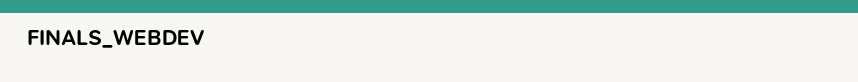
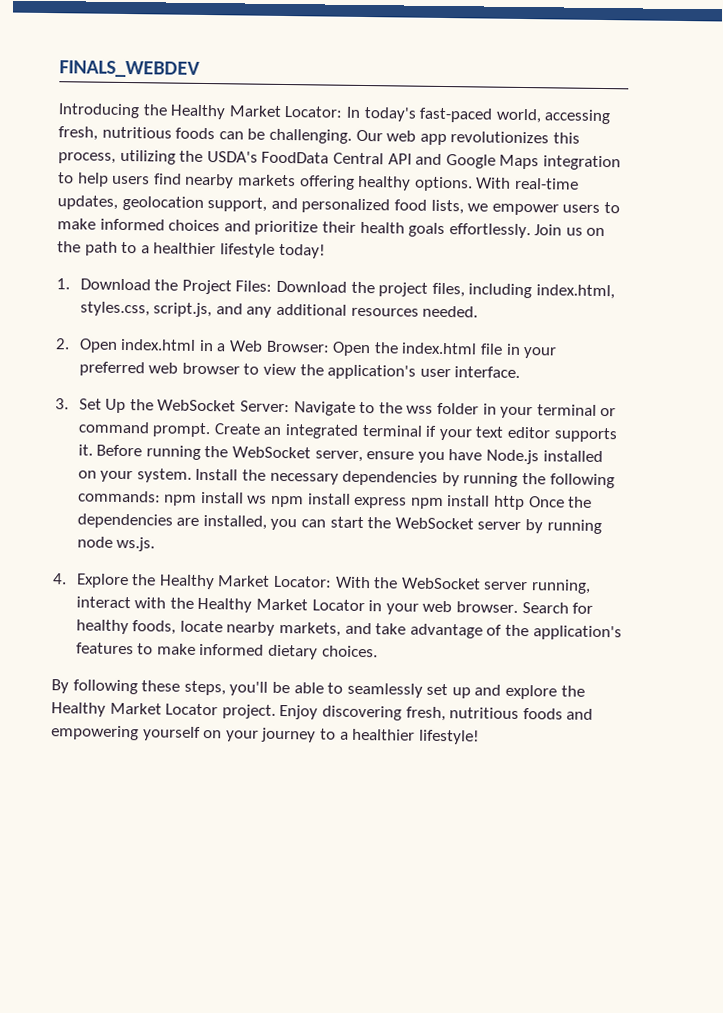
(205, 38) none -> [58,103,612,125] [58,126,580,146] [58,149,621,171] [58,172,579,192] [57,195,620,216] [57,218,606,239] [57,241,326,259] [56,278,615,300] [79,301,479,318] [55,338,558,359] [78,361,521,380] [55,398,617,419] [77,421,618,443] [77,444,603,465] [77,468,615,489] [77,490,593,511] [76,513,602,535] [76,536,156,552] [53,573,591,594] [75,596,594,615] [75,619,622,641] [75,642,378,660] [51,679,585,700] [51,702,594,722] [51,725,480,745] // Introducing the Healthy Market Locator: In today's fast-paced world, accessing fresh, nutritious foods can be challenging. Our web app revolutionizes this process, utilizing the USDA's FoodData Central API and Google Maps integration to help users find nearby markets offering healthy options. With real-time updates, geolocation support, and personalized food lists, we empower users to make informed choices and prioritize their health goals effortlessly. Join us on the path to a healthier lifestyle today! // 1. Download the Project Files: Download the project files, including index.html, styles.css, script.js, and any additional resources needed. // 2. Open index.html in a Web Browser: Open the index.html file in your preferred web browser to view the application's user interface. // 3. Set Up the WebSocket Server: Navigate to the wss folder in your terminal or command prompt. Create an integrated terminal if your text editor supports it. Before running the WebSocket server, ensure you have Node.js installed on your system. Install the necessary dependencies by running the following commands: npm install ws npm install express npm install http Once the dependencies are installed, you can start the WebSocket server by running node ws.js. // 4. Explore the Healthy Market Locator: With the WebSocket server running, interact with the Healthy Market Locator in your web browser. Search for healthy foods, locate nearby markets, and take advantage of the application's features to make informed dietary choices. // By following these steps, you'll be able to seamlessly set up and explore the Healthy Market Locator project. Enjoy discovering fresh, nutritious foods and empowering yourself on your journey to a healthier lifestyle!

